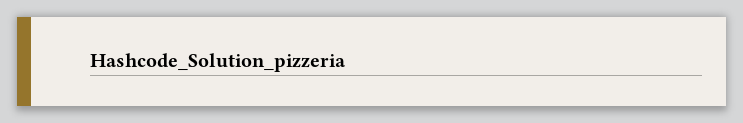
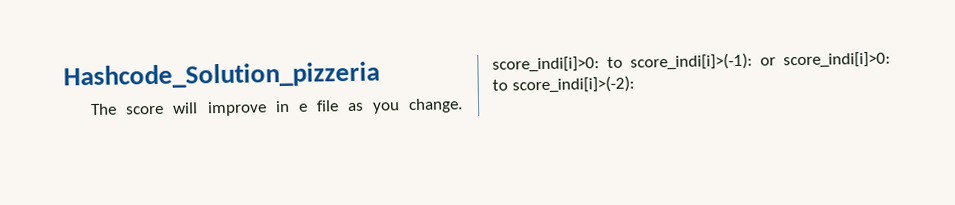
(346, 62) none -> [90,98,464,117] [492,51,891,73] [492,75,635,94] // The score will improve in e file as you change. score_indi[i]>0: to score_indi[i]>(-1): or score_indi[i]>0: to score_indi[i]>(-2):

